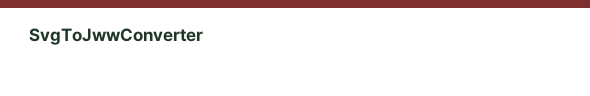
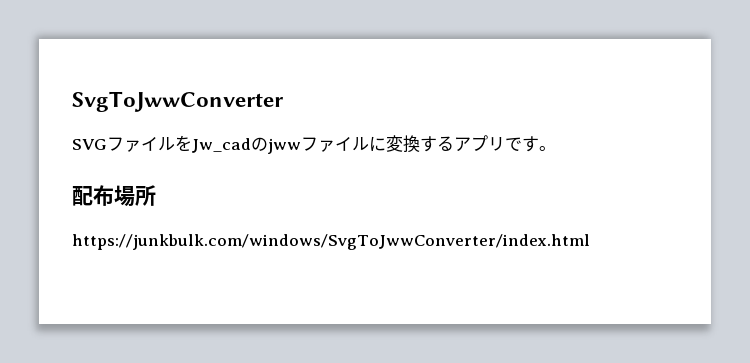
(203, 36) none -> [72,135,556,154] [72,185,156,207] [72,234,590,250] // SVGファイルをJw_cadのjwwファイルに変換するアプリです。 // 配布場所 // https://junkbulk.com/windows/SvgToJwwConverter/index.html

